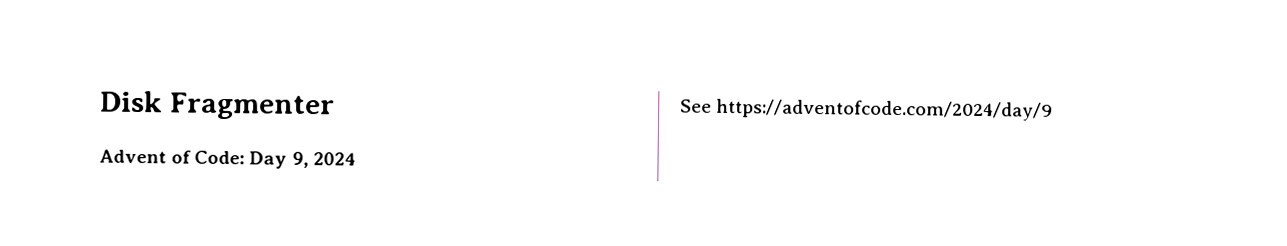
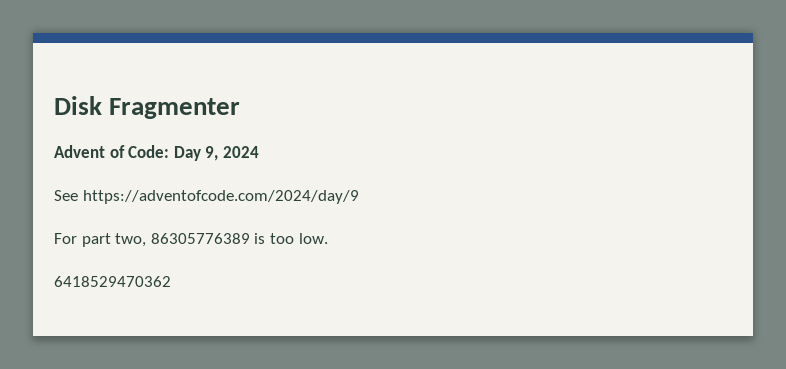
(1054, 109) none -> [54,233,328,247] [54,276,171,287] // For part two, 86305776389 is too low. // 6418529470362

